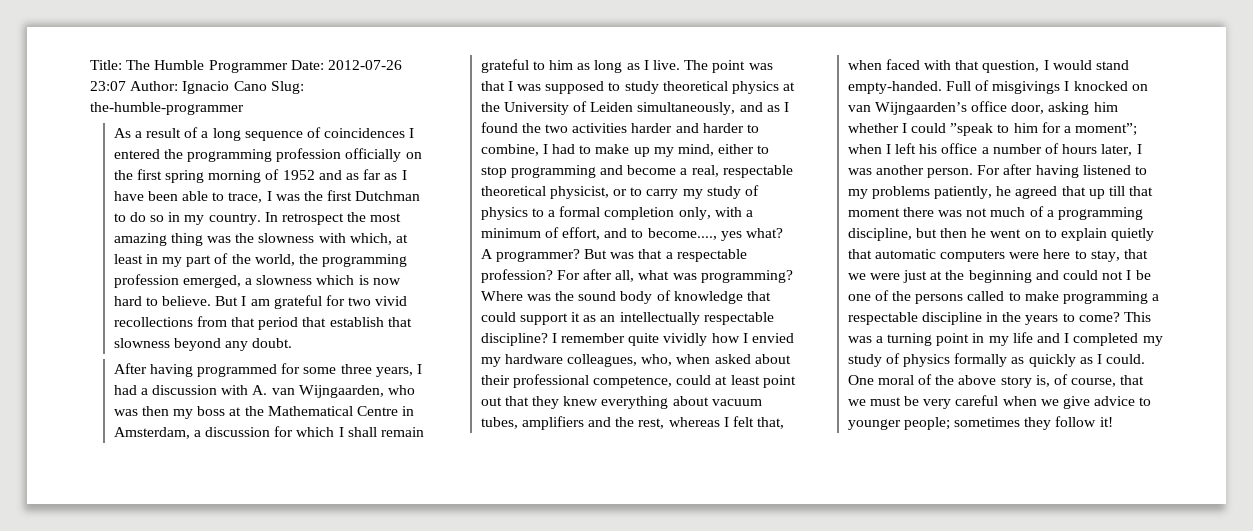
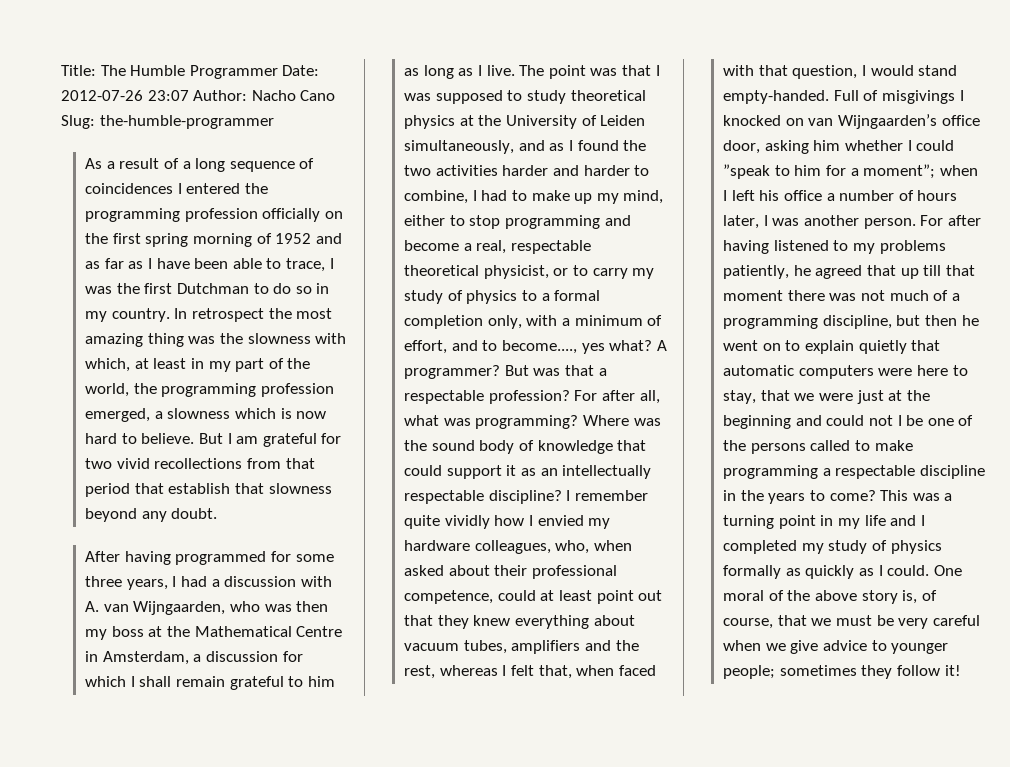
[182,81,230,94] Ignacio -> [251,90,296,101] Nacho

